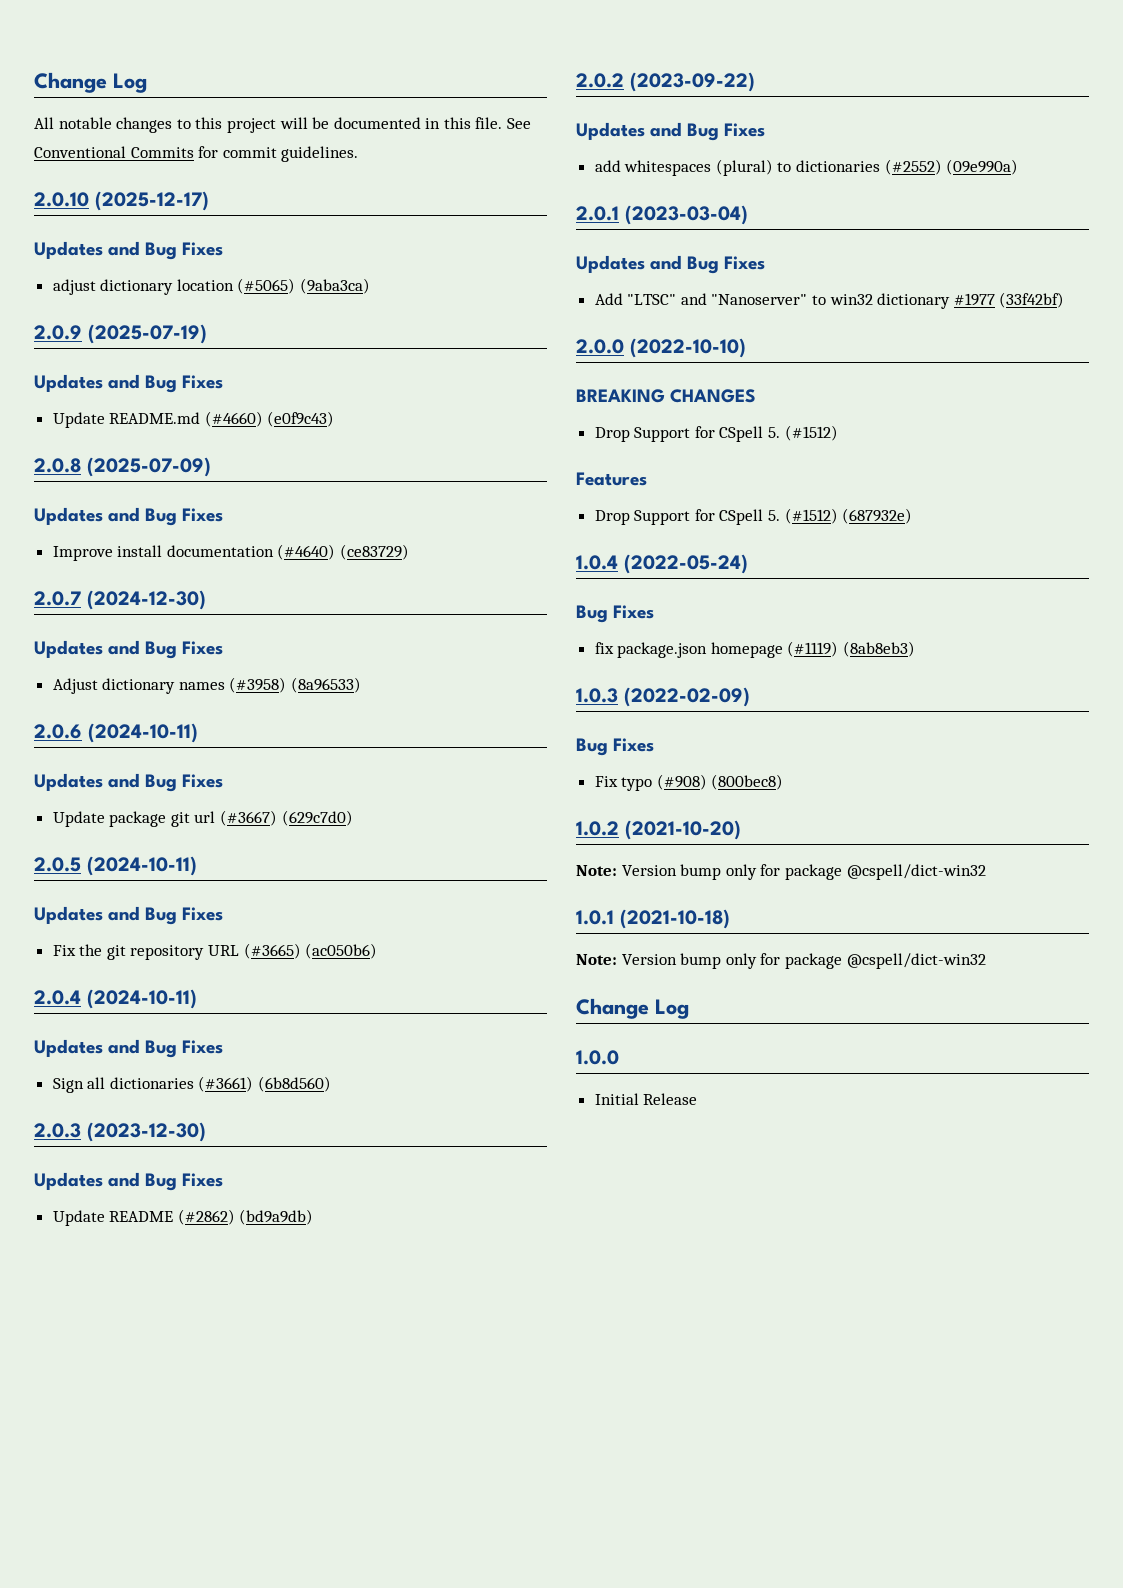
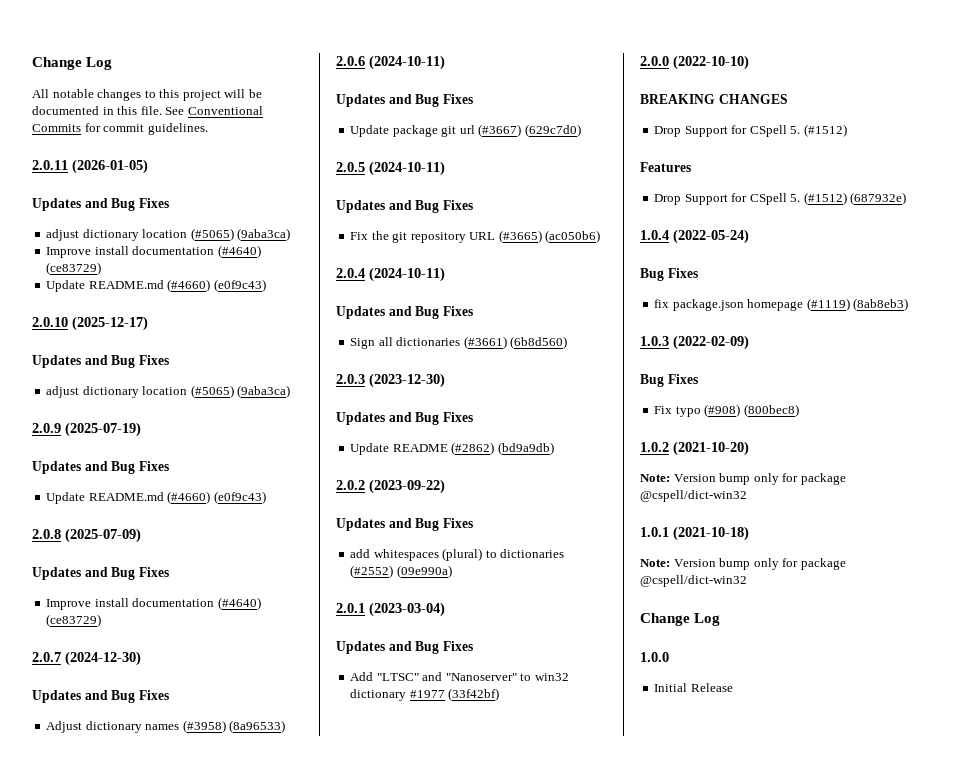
(359, 154) none -> [32,159,148,174] [32,198,169,211] [46,228,291,241] [46,245,261,258] [46,262,102,275] [46,279,266,292] // 2.0.11 (2026-01-05) // Updates and Bug Fixes // adjust dictionary location (#5065) (9aba3ca) // Improve install documentation (#4640) (ce83729) // Update README.md (#4660) (e0f9c43)

